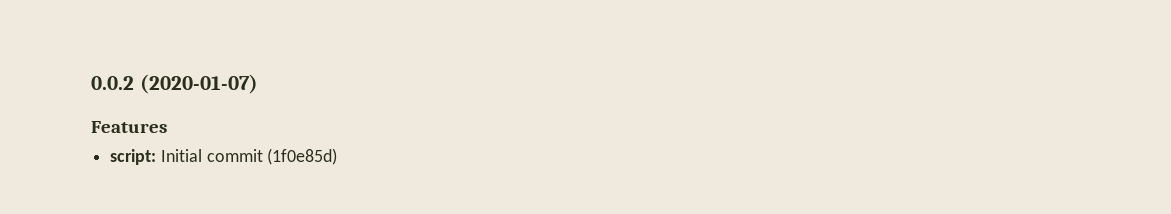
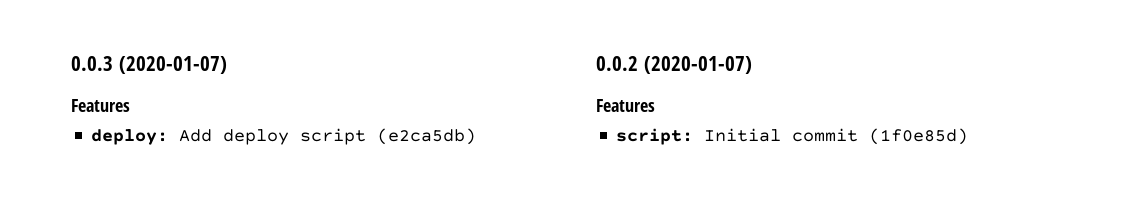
(91, 83) none -> [71,56,227,74] [71,99,130,112] [91,128,477,145] 0.0.3 (2020-01-07) // Features // deploy: Add deploy script (e2ca5db) //

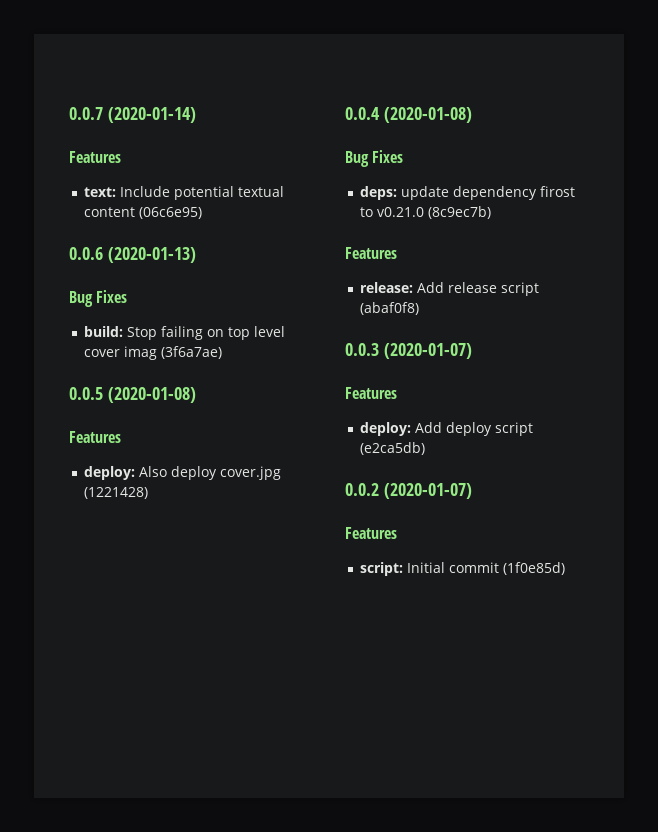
(71, 63) none -> [69,107,196,123] [69,151,121,163] [84,186,285,200] [84,207,203,219] [69,247,196,263] [69,290,128,307] [84,326,286,340] [84,346,223,360] [69,387,196,403] [69,431,121,443] [84,466,282,480] [84,487,149,499] [345,107,472,123] [345,150,404,167] [360,186,576,200] [360,206,492,219] [345,247,397,259] [360,282,540,296] [360,302,420,315] 0.0.7 (2020-01-14) // Features // text: Include potential textual content (06c6e95) // 0.0.6 (2020-01-13) // Bug Fixes // build: Stop failing on top level cover imag (3f6a7ae) // 0.0.5 (2020-01-08) // Features // deploy: Also deploy cover.jpg (1221428) // 0.0.4 (2020-01-08) // Bug Fixes // deps: update dependency firost to v0.21.0 (8c9ec7b) // Features // release: Add release script (abaf0f8) //

